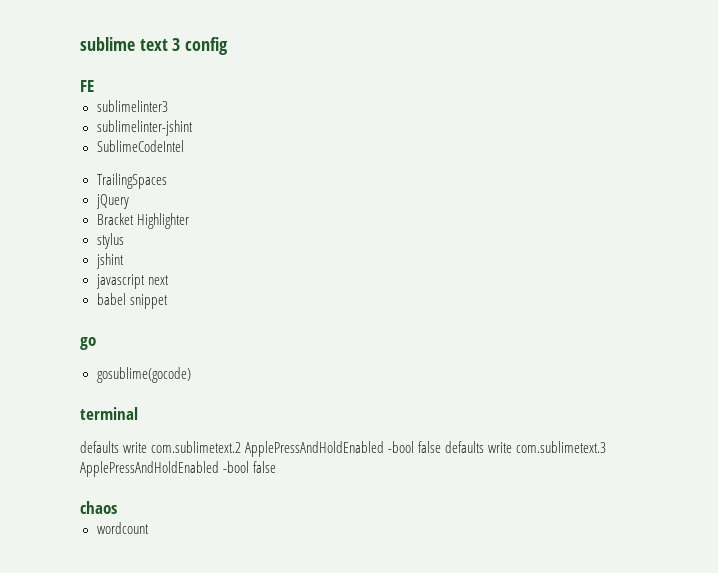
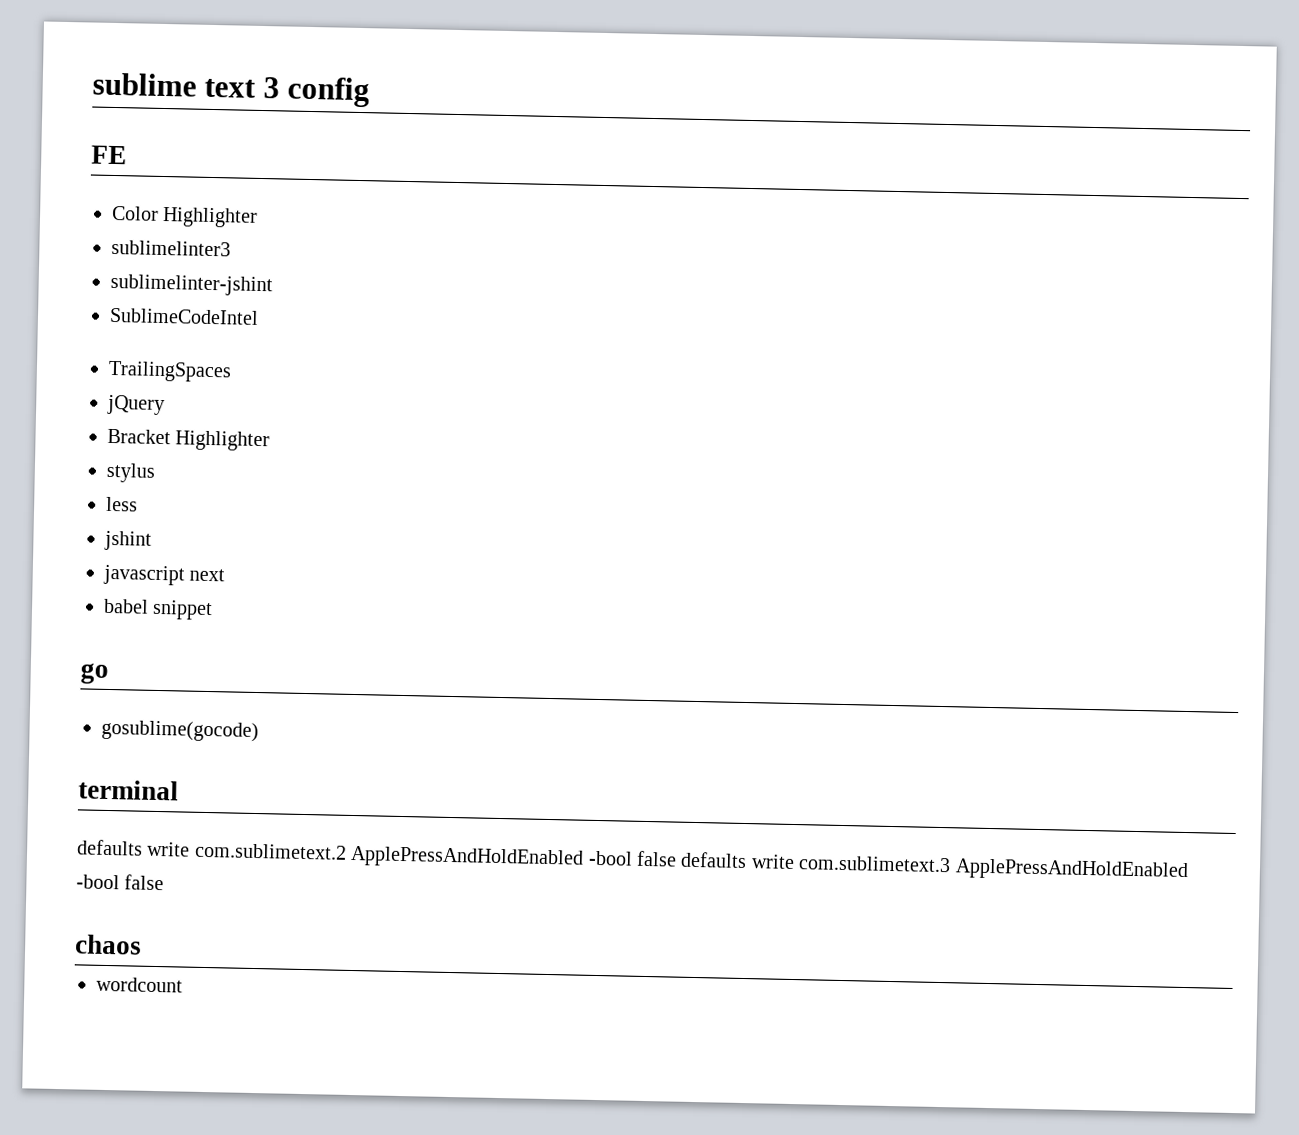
(94, 86) none -> [111,205,259,228] // Color Highlighter
(124, 241) none -> [106,496,138,512] // less

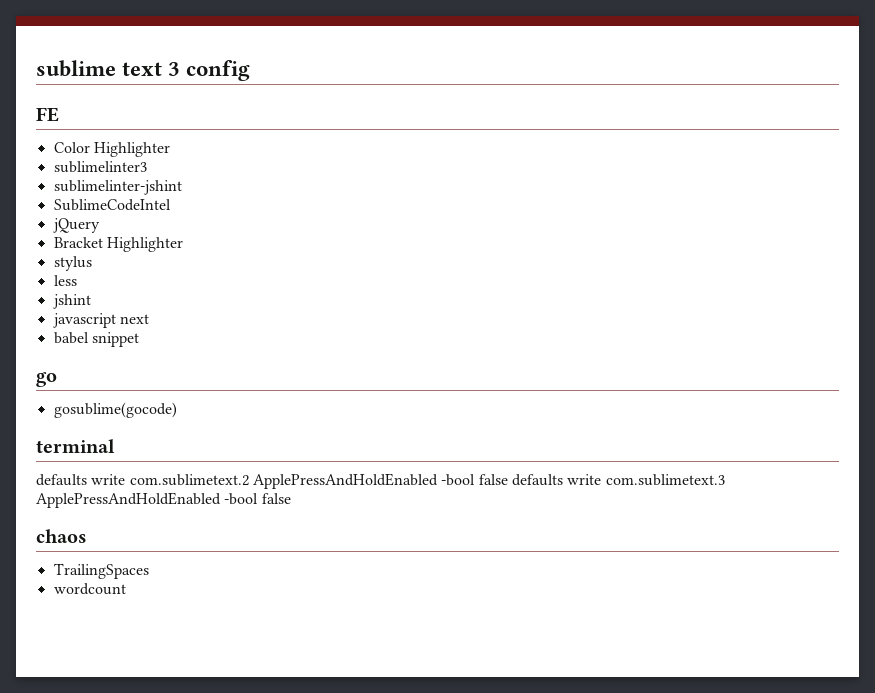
[108,360,232,383] // TrailingSpaces -> (171, 205) none
(142, 944) none -> [53,563,149,579] // TrailingSpaces

